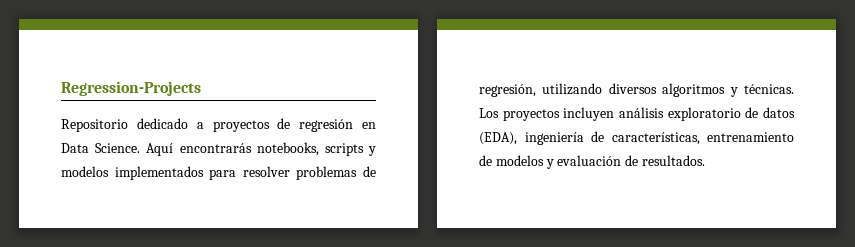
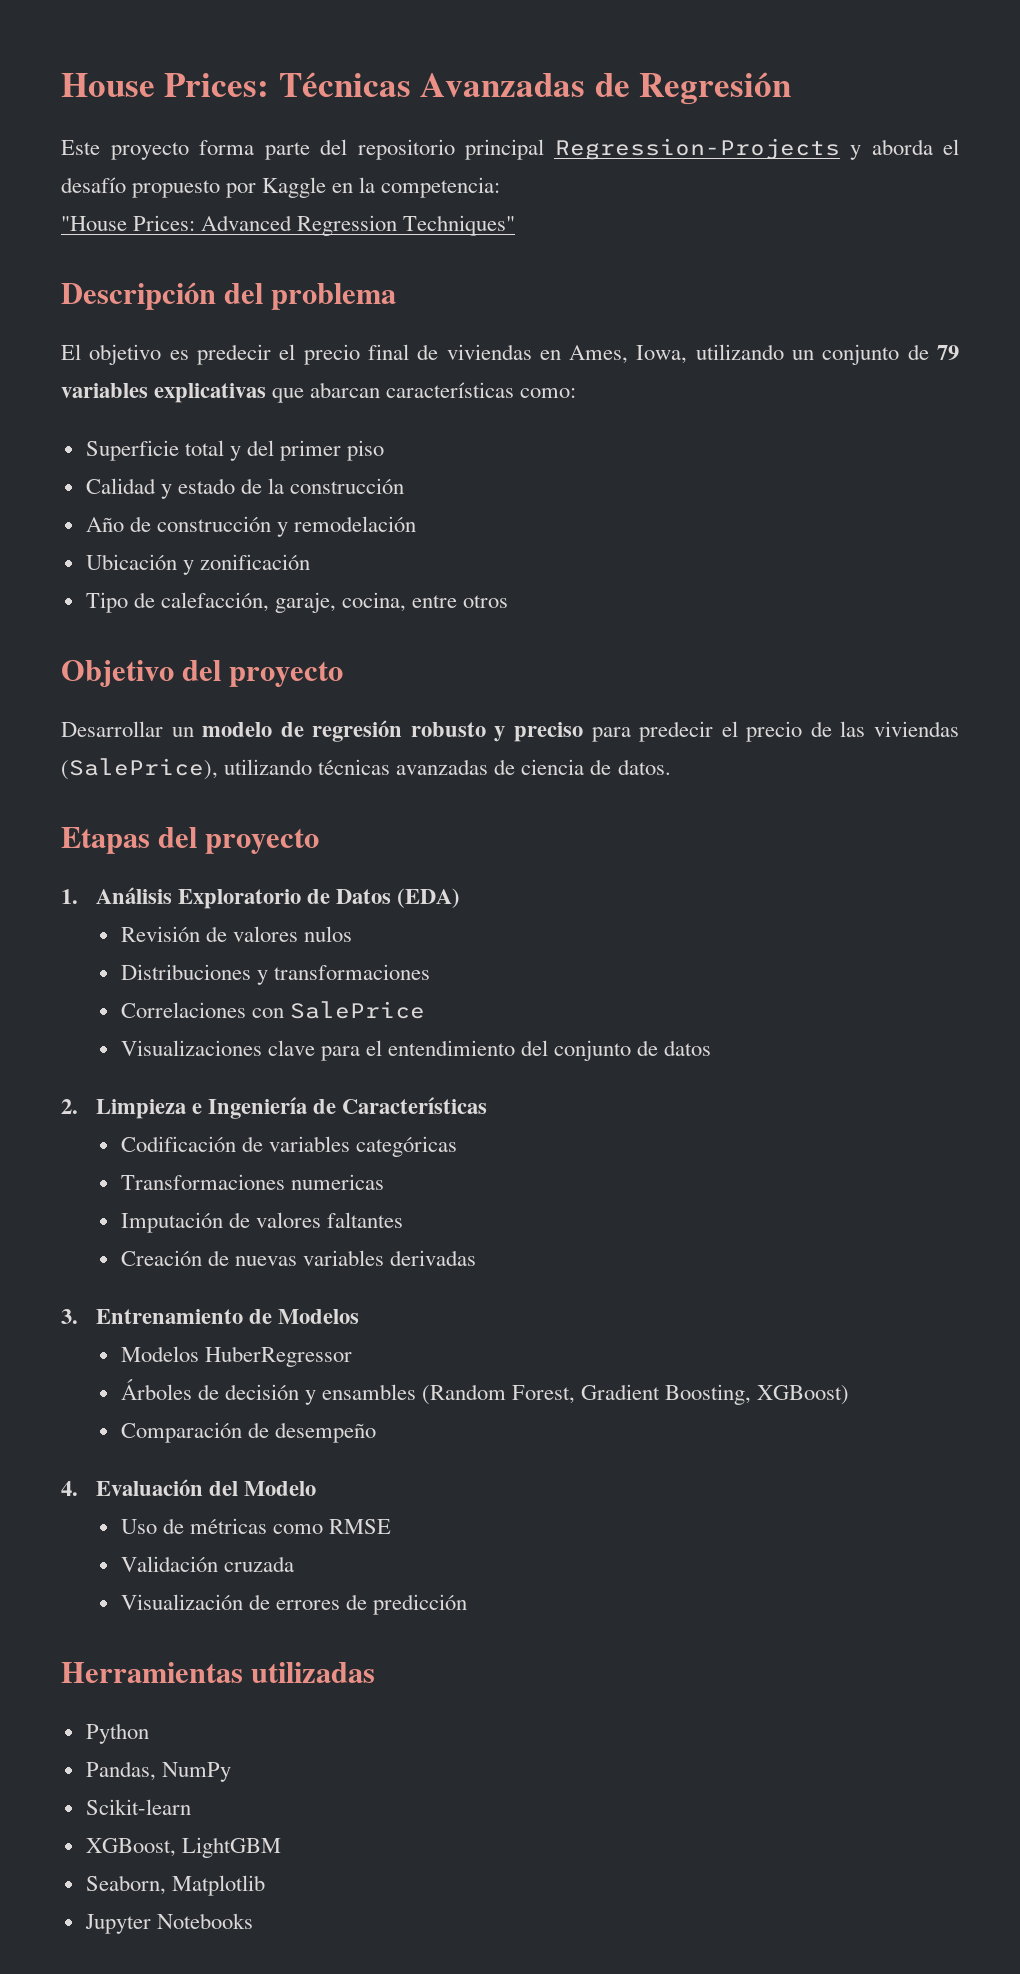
[61,81,201,96] [61,118,376,132] [61,142,376,156] [61,166,376,180] [479,83,794,97] [479,107,795,121] [479,131,794,145] [479,155,705,169] Regression-Projects // Repositorio dedicado a proyectos de regresión en Data Science. Aquí encontrarás notebooks, scripts y modelos implementados para resolver problemas de regresión, utilizando diversos algoritmos y técnicas. Los proyectos incluyen análisis exploratorio de datos (EDA), ingeniería de características, entrenamiento de modelos y evaluación de resultados. -> [61,72,792,105] [61,138,959,160] [61,177,501,198] [61,215,516,236] [61,282,397,310] [61,344,959,365] [61,382,577,403] [85,440,385,461] [85,478,405,499] [85,516,417,537] [85,554,310,575] [85,592,509,613] [61,660,344,687] [61,720,959,742] [61,758,671,780] [61,827,320,854] [61,887,461,909] [120,926,352,942] [120,964,430,985] [120,1001,425,1019] [120,1040,712,1061] [61,1097,488,1119] [120,1136,457,1157] [120,1174,384,1190] [120,1212,403,1233] [120,1250,476,1266] [61,1309,360,1324] [120,1346,352,1367] [120,1378,850,1405] [120,1422,376,1443] [61,1479,317,1496] [120,1518,391,1534] [120,1556,294,1572] [120,1594,467,1615] [61,1662,376,1683] [85,1723,149,1744] [85,1761,231,1782] [85,1799,191,1815] [85,1837,281,1858] [85,1875,265,1896] [84,1913,253,1934] House Prices: Técnicas Avanzadas de Regresión // Este proyecto forma parte del repositorio principal Regression-Projects y aborda el desafío propuesto por Kaggle en la competencia: // "House Prices: Advanced Regression Techniques" // Descripción del problema // El objetivo es predecir el precio final de viviendas en Ames, Iowa, utilizando un conjunto de 79 variables explicativas que abarcan características como: // Superficie total y del primer piso // Calidad y estado de la construcción // Año de construcción y remodelación // Ubicación y zonificación // Tipo de calefacción, garaje, cocina, entre otros // Objetivo del proyecto // Desarrollar un modelo de regresión robusto y preciso para predecir el precio de las viviendas (SalePrice), utilizando técnicas avanzadas de ciencia de datos. // Etapas del proyecto // 1. Análisis Exploratorio de Datos (EDA) // Revisión de valores nulos // Distribuciones y transformaciones // Correlaciones con SalePrice // Visualizaciones clave para el entendimiento del conjunto de datos // 2. Limpieza e Ingeniería de Características // Codificación de variables categóricas // Transformaciones numericas // Imputación de valores faltantes // Creación de nuevas variables derivadas // 3. Entrenamiento de Modelos // Modelos HuberRegressor // Árboles de decisión y ensambles (Random Forest, Gradient Boosting, XGBoost) // Comparación de desempeño // 4. Evaluación del Modelo // Uso de métricas como RMSE // Validación cruzada // Visualización de errores de predicción // Herramientas utilizadas // Python // Pandas, NumPy // Scikit-learn // XGBoost, LightGBM // Seaborn, Matplotlib // Jupyter Notebooks

